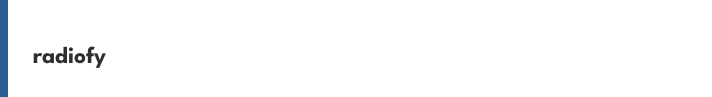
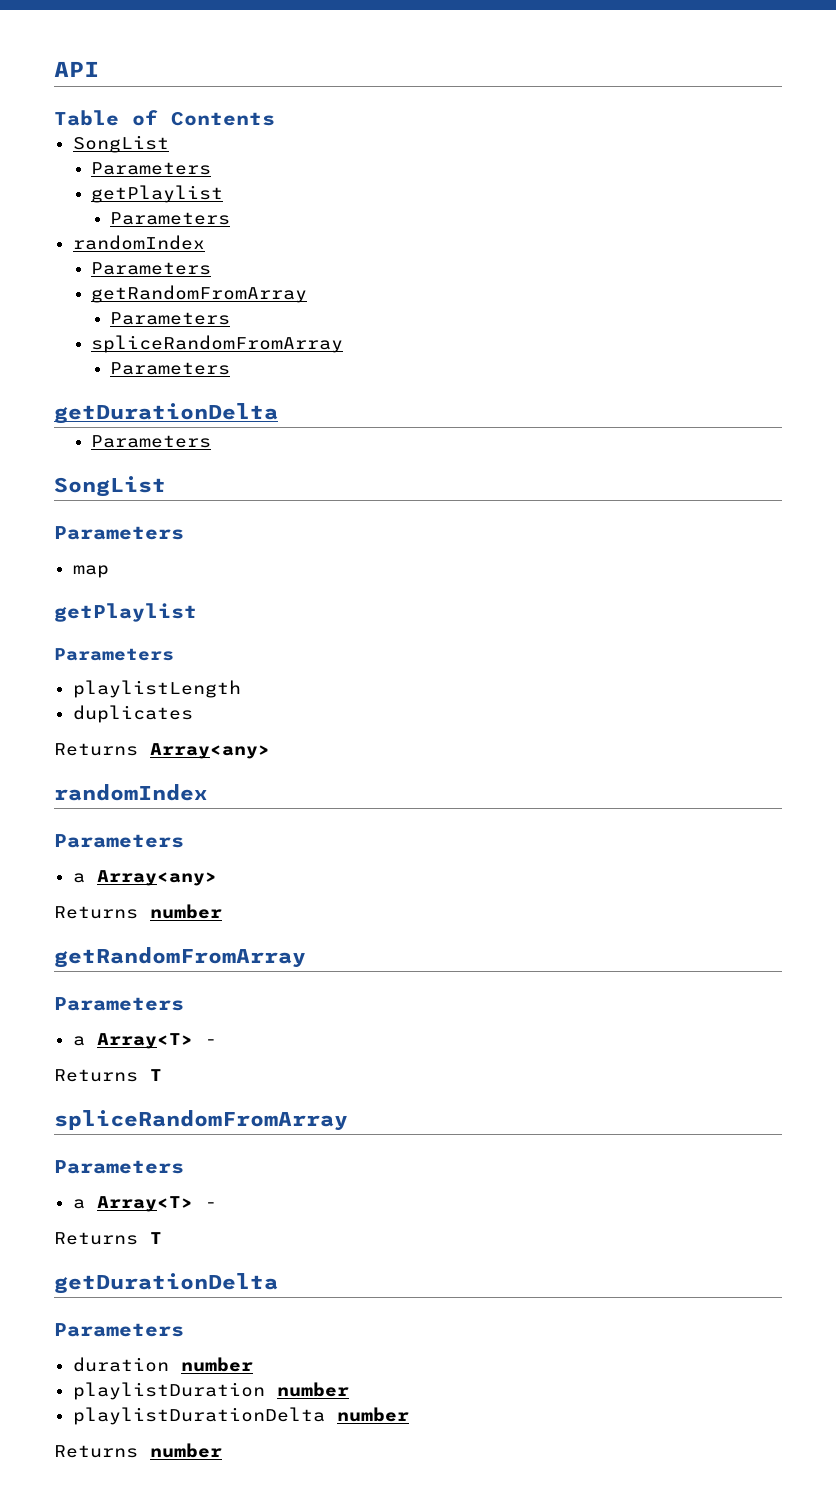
[33,46,106,68] radiofy -> [54,61,99,77] [54,110,275,126] [72,135,169,153] [91,162,212,175] [91,185,224,203] [110,212,231,225] [72,235,205,250] [91,262,212,275] [91,285,308,303] [110,312,231,325] [91,335,344,353] [110,362,231,375] [54,403,278,424] [91,435,212,448] [54,476,166,497] [54,526,184,540] [72,565,109,578] [54,603,197,622] [54,648,174,661] [72,680,241,698] [72,705,193,723] [54,743,270,759] [54,784,208,801] [54,834,184,848] [72,870,217,886] [54,904,222,919] [54,947,306,968] [54,997,184,1011] [72,1033,217,1049] [54,1069,162,1082] [54,1110,348,1131] [54,1160,184,1174] [72,1196,217,1212] [54,1232,162,1245] [54,1273,278,1294] [54,1323,184,1337] [72,1357,253,1372] [72,1382,349,1400] [72,1407,409,1425] [54,1443,222,1458] API // Table of Contents // SongList // Parameters // getPlaylist // Parameters // randomIndex // Parameters // getRandomFromArray // Parameters // spliceRandomFromArray // Parameters // getDurationDelta // Parameters // SongList // Parameters // map // getPlaylist // Parameters // playlistLength // duplicates // Returns Array<any> // randomIndex // Parameters // a Array<any> // Returns number // getRandomFromArray // Parameters // a Array<T> - // Returns T // spliceRandomFromArray // Parameters // a Array<T> - // Returns T // getDurationDelta // Parameters // duration number // playlistDuration number // playlistDurationDelta number // Returns number

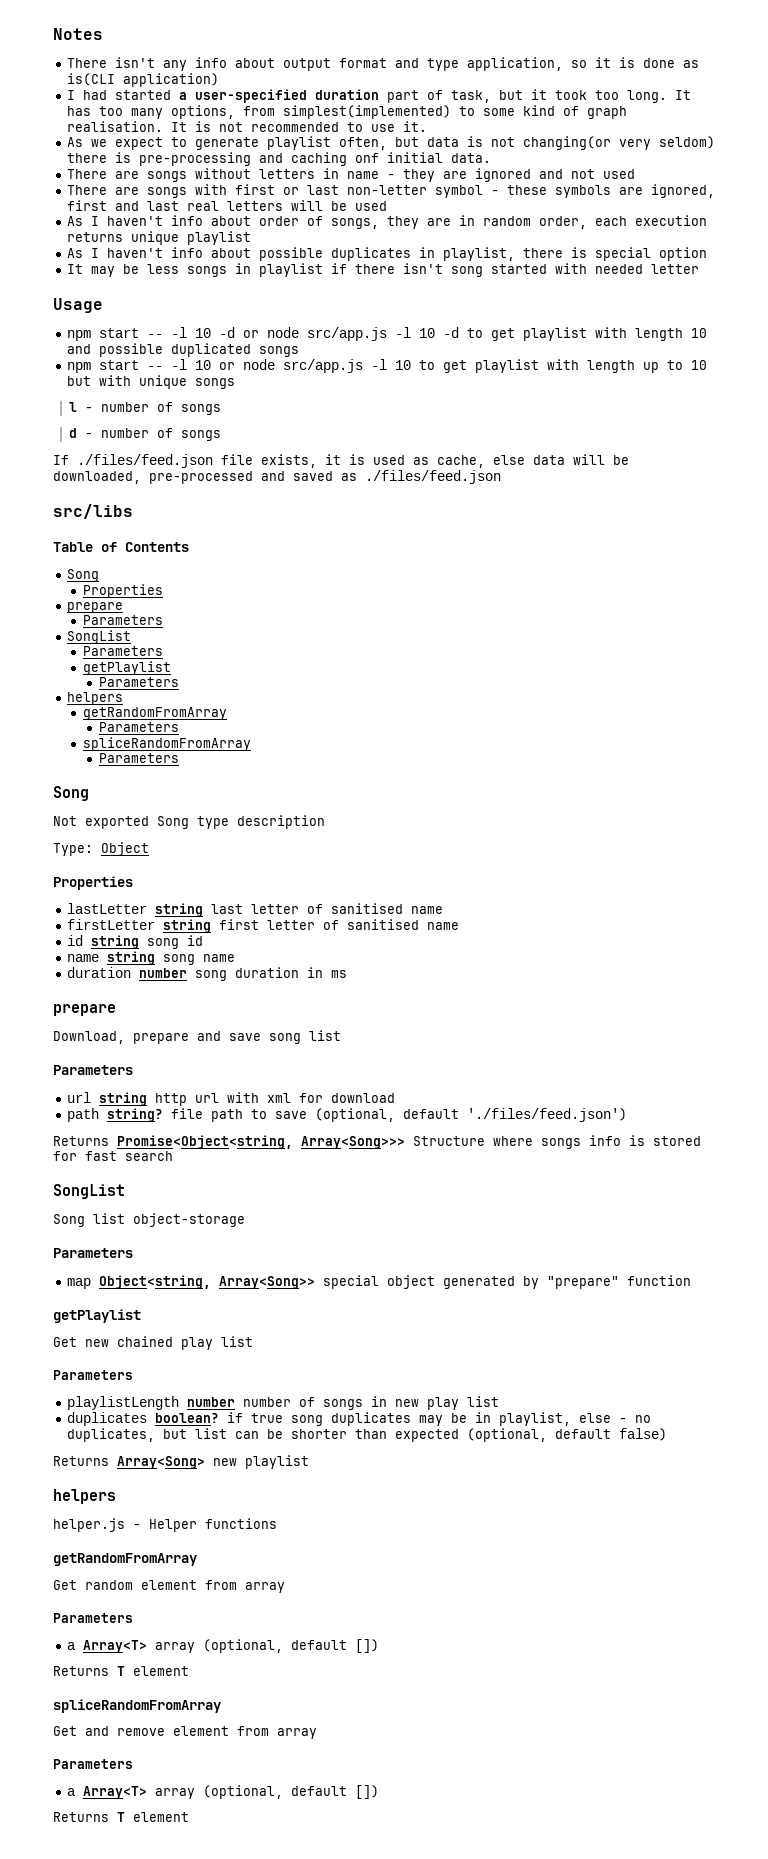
[54,61,99,77] API -> [53,28,103,40] [66,57,699,71] [66,73,219,87] [66,89,691,103] [66,105,627,119] [66,121,427,132] [66,136,715,150] [66,152,491,166] [66,168,635,182] [66,184,715,198] [66,200,387,211] [66,215,707,229] [66,231,251,245] [66,247,707,261] [66,263,699,277] [53,298,103,313] [66,327,707,341] [66,343,299,357] [66,359,707,373] [66,375,235,389] [68,402,221,415] [68,428,221,441] [53,454,629,468] [53,470,501,484] [53,504,133,519] Notes // There isn't any info about output format and type application, so it is done as is(CLI application) // I had started a user-specified duration part of task, but it took too long. It has too many options, from simplest(implemented) to some kind of graph realisation. It is not recommended to use it. // As we expect to generate playlist often, but data is not changing(or very seldom) there is pre-processing and caching onf initial data. // There are songs without letters in name - they are ignored and not used // There are songs with first or last non-letter symbol - these symbols are ignored, first and last real letters will be used // As I haven't info about order of songs, they are in random order, each execution returns unique playlist // As I haven't info about possible duplicates in playlist, there is special option // It may be less songs in playlist if there isn't song started with needed letter // Usage // npm start -- -l 10 -d or node src/app.js -l 10 -d to get playlist with length 10 and possible duplicated songs // npm start -- -l 10 or node src/app.js -l 10 to get playlist with length up to 10 but with unique songs // l - number of songs // d - number of songs // If ./files/feed.json file exists, it is used as cache, else data will be downloaded, pre-processed and saved as ./files/feed.json // src/libs
(275, 118) none -> [66,569,99,582] [82,584,163,598] [66,602,123,613] [82,615,163,625] // Song // Properties // prepare // Parameters
[72,235,205,250] [91,262,212,275] randomIndex // Parameters -> [66,692,123,705] helpers
[54,403,278,424] [91,435,212,448] [54,476,166,497] [54,526,184,540] [72,565,109,578] [54,603,197,622] [54,648,174,661] [72,680,241,698] [72,705,193,723] [54,743,270,759] [54,784,208,801] [54,834,184,848] [72,870,217,886] [54,904,222,919] [54,947,306,968] [54,997,184,1011] [72,1033,217,1049] [54,1069,162,1082] [54,1110,348,1131] [54,1160,184,1174] [72,1196,217,1212] [54,1232,162,1245] [54,1273,278,1294] [54,1323,184,1337] [72,1357,253,1372] [72,1382,349,1400] [72,1407,409,1425] [54,1443,222,1458] getDurationDelta // Parameters // SongList // Parameters // map // getPlaylist // Parameters // playlistLength // duplicates // Returns Array<any> // randomIndex // Parameters // a Array<any> // Returns number // getRandomFromArray // Parameters // a Array<T> - // Returns T // spliceRandomFromArray // Parameters // a Array<T> - // Returns T // getDurationDelta // Parameters // duration number // playlistDuration number // playlistDurationDelta number // Returns number -> [53,786,89,801] [53,815,325,829] [53,842,149,856] [53,876,133,890] [66,903,443,917] [66,919,459,933] [66,935,203,949] [66,951,235,965] [66,967,347,981] [53,1004,116,1016] [53,1030,341,1044] [53,1065,133,1075] [66,1092,395,1106] [66,1108,627,1122] [53,1135,701,1149] [53,1151,173,1161] [53,1184,125,1199] [53,1213,245,1227] [53,1248,133,1258] [66,1275,691,1289] [53,1309,141,1323] [53,1336,253,1350] [53,1370,133,1380] [66,1396,499,1410] [66,1412,651,1426] [66,1428,667,1442] [53,1455,309,1469] [53,1489,116,1504] [53,1518,277,1532] [53,1553,197,1566] [53,1580,285,1593] [53,1613,133,1623] [66,1639,379,1653] [53,1666,189,1676] [53,1699,221,1713] [53,1726,317,1739] [53,1759,133,1769] [66,1785,379,1799] [53,1812,189,1822] Song // Not exported Song type description // Type: Object // Properties // lastLetter string last letter of sanitised name // firstLetter string first letter of sanitised name // id string song id // name string song name // duration number song duration in ms // prepare // Download, prepare and save song list // Parameters // url string http url with xml for download // path string? file path to save (optional, default './files/feed.json') // Returns Promise<Object<string, Array<Song>>> Structure where songs info is stored for fast search // SongList // Song list object-storage // Parameters // map Object<string, Array<Song>> special object generated by "prepare" function // getPlaylist // Get new chained play list // Parameters // playlistLength number number of songs in new play list // duplicates boolean? if true song duplicates may be in playlist, else - no duplicates, but list can be shorter than expected (optional, default false) // Returns Array<Song> new playlist // helpers // helper.js - Helper functions // getRandomFromArray // Get random element from array // Parameters // a Array<T> array (optional, default []) // Returns T element // spliceRandomFromArray // Get and remove element from array // Parameters // a Array<T> array (optional, default []) // Returns T element

